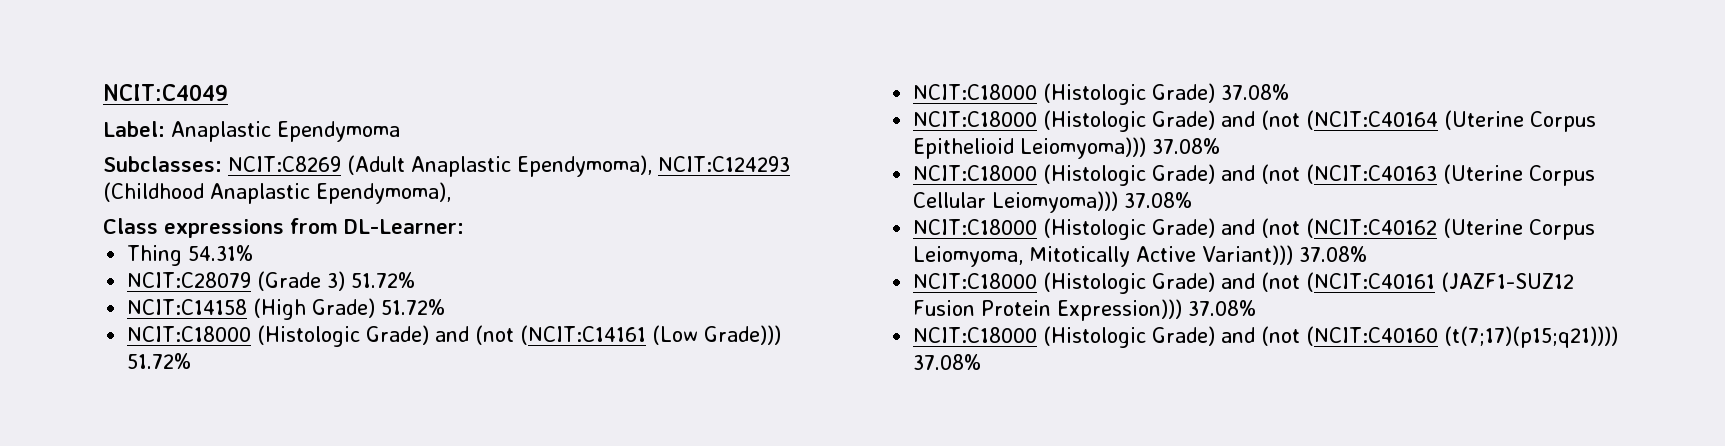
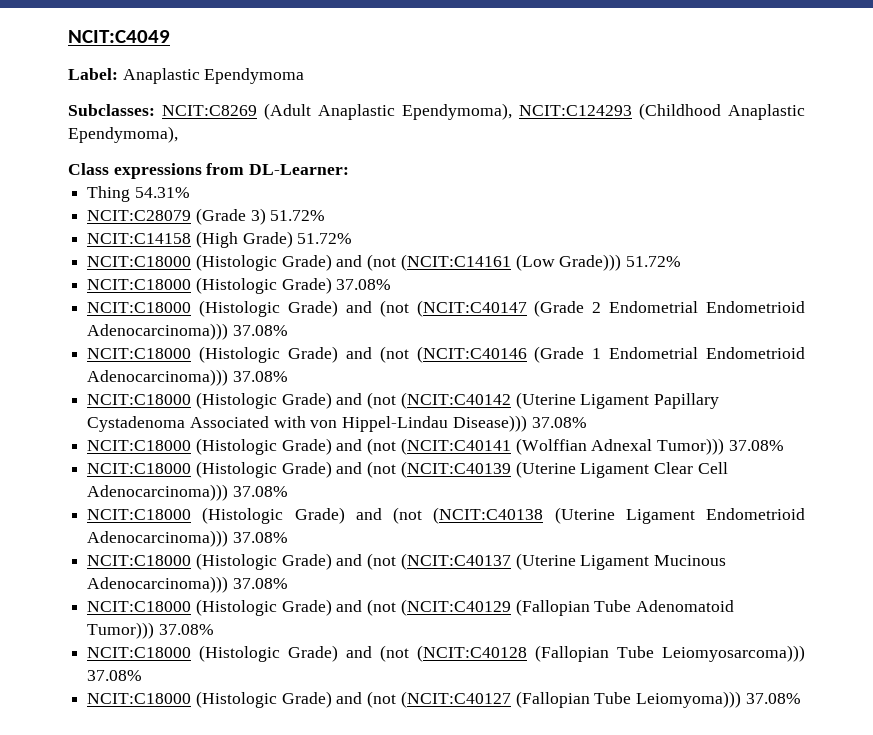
[1306,110,1597,132] [913,137,1221,159] [913,164,1596,186] [913,191,1193,213] [913,218,1596,240] [913,245,1368,267] [913,272,1575,294] [913,299,1257,321] [913,326,1619,348] (NCIT:C40164 (Uterine Corpus Epithelioid Leiomyoma))) 37.08% // NCIT:C18000 (Histologic Grade) and (not (NCIT:C40163 (Uterine Corpus Cellular Leiomyoma))) 37.08% // NCIT:C18000 (Histologic Grade) and (not (NCIT:C40162 (Uterine Corpus Leiomyoma, Mitotically Active Variant))) 37.08% // NCIT:C18000 (Histologic Grade) and (not (NCIT:C40161 (JAZF1-SUZ12 Fusion Protein Expression))) 37.08% // NCIT:C18000 (Histologic Grade) and (not (NCIT:C40160 (t(7;17)(p15;q21)))) -> [416,300,805,317] [87,323,288,340] [87,346,805,363] [87,369,288,386] [87,392,720,409] [87,415,587,432] [87,438,784,455] [87,461,728,478] [87,484,288,501] [87,507,805,524] [87,530,288,547] [87,553,727,570] [87,576,288,593] [87,599,735,616] [87,622,214,639] [87,645,805,662] [87,670,143,681] [87,691,742,708] (NCIT:C40147 (Grade 2 Endometrial Endometrioid Adenocarcinoma))) 37.08% // NCIT:C18000 (Histologic Grade) and (not (NCIT:C40146 (Grade 1 Endometrial Endometrioid Adenocarcinoma))) 37.08% // NCIT:C18000 (Histologic Grade) and (not (NCIT:C40142 (Uterine Ligament Papillary Cystadenoma Associated with von Hippel-Lindau Disease))) 37.08% // NCIT:C18000 (Histologic Grade) and (not (NCIT:C40141 (Wolffian Adnexal Tumor))) 37.08% // NCIT:C18000 (Histologic Grade) and (not (NCIT:C40139 (Uterine Ligament Clear Cell Adenocarcinoma))) 37.08% // NCIT:C18000 (Histologic Grade) and (not (NCIT:C40138 (Uterine Ligament Endometrioid Adenocarcinoma))) 37.08% // NCIT:C18000 (Histologic Grade) and (not (NCIT:C40137 (Uterine Ligament Mucinous Adenocarcinoma))) 37.08% // NCIT:C18000 (Histologic Grade) and (not (NCIT:C40129 (Fallopian Tube Adenomatoid Tumor))) 37.08% // NCIT:C18000 (Histologic Grade) and (not (NCIT:C40128 (Fallopian Tube Leiomyosarcoma))) 37.08% // NCIT:C18000 (Histologic Grade) and (not (NCIT:C40127 (Fallopian Tube Leiomyoma)))

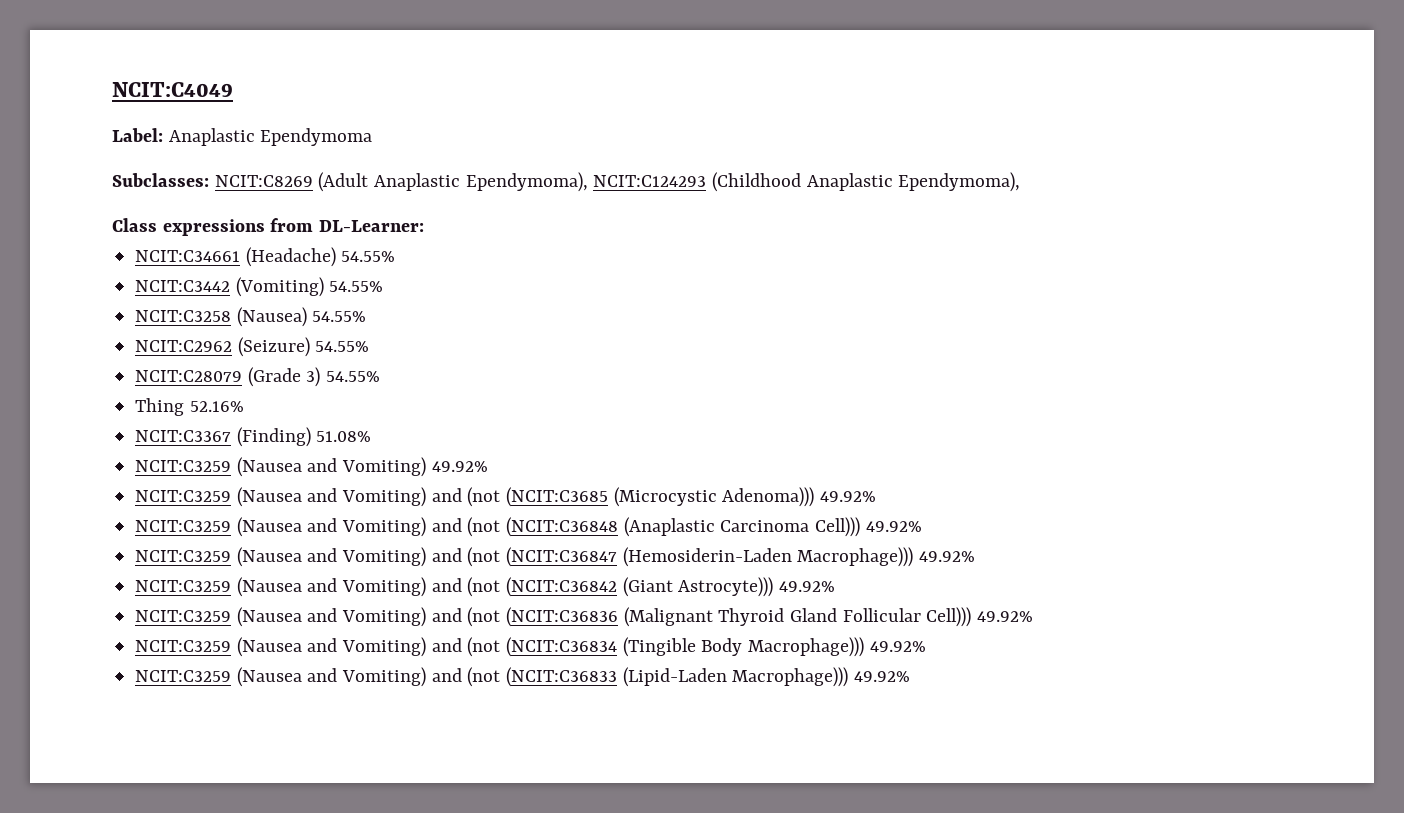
[87,186,190,202] [87,208,326,225] [87,231,353,248] [87,254,682,271] [87,277,392,294] [87,300,805,317] [87,323,288,340] [87,346,805,363] [87,369,288,386] [87,392,720,409] [87,415,587,432] [87,438,784,455] [87,461,728,478] [87,484,288,501] [87,507,805,524] [87,530,288,547] [87,553,727,570] [87,576,288,593] [87,599,735,616] [87,622,214,639] [87,645,805,662] [87,670,143,681] [87,691,801,708] Thing 54.31% // NCIT:C28079 (Grade 3) 51.72% // NCIT:C14158 (High Grade) 51.72% // NCIT:C18000 (Histologic Grade) and (not (NCIT:C14161 (Low Grade))) 51.72% // NCIT:C18000 (Histologic Grade) 37.08% // NCIT:C18000 (Histologic Grade) and (not (NCIT:C40147 (Grade 2 Endometrial Endometrioid Adenocarcinoma))) 37.08% // NCIT:C18000 (Histologic Grade) and (not (NCIT:C40146 (Grade 1 Endometrial Endometrioid Adenocarcinoma))) 37.08% // NCIT:C18000 (Histologic Grade) and (not (NCIT:C40142 (Uterine Ligament Papillary Cystadenoma Associated with von Hippel-Lindau Disease))) 37.08% // NCIT:C18000 (Histologic Grade) and (not (NCIT:C40141 (Wolffian Adnexal Tumor))) 37.08% // NCIT:C18000 (Histologic Grade) and (not (NCIT:C40139 (Uterine Ligament Clear Cell Adenocarcinoma))) 37.08% // NCIT:C18000 (Histologic Grade) and (not (NCIT:C40138 (Uterine Ligament Endometrioid Adenocarcinoma))) 37.08% // NCIT:C18000 (Histologic Grade) and (not (NCIT:C40137 (Uterine Ligament Mucinous Adenocarcinoma))) 37.08% // NCIT:C18000 (Histologic Grade) and (not (NCIT:C40129 (Fallopian Tube Adenomatoid Tumor))) 37.08% // NCIT:C18000 (Histologic Grade) and (not (NCIT:C40128 (Fallopian Tube Leiomyosarcoma))) 37.08% // NCIT:C18000 (Histologic Grade) and (not (NCIT:C40127 (Fallopian Tube Leiomyoma))) 37.08% -> [135,247,396,267] [135,277,384,297] [135,307,367,327] [135,337,370,357] [135,367,381,387] [135,398,244,416] [135,427,372,447] [135,457,488,477] [135,487,877,507] [135,517,922,537] [135,547,976,567] [135,577,836,597] [135,607,1034,627] [135,637,926,657] [135,667,911,687] NCIT:C34661 (Headache) 54.55% // NCIT:C3442 (Vomiting) 54.55% // NCIT:C3258 (Nausea) 54.55% // NCIT:C2962 (Seizure) 54.55% // NCIT:C28079 (Grade 3) 54.55% // Thing 52.16% // NCIT:C3367 (Finding) 51.08% // NCIT:C3259 (Nausea and Vomiting) 49.92% // NCIT:C3259 (Nausea and Vomiting) and (not (NCIT:C3685 (Microcystic Adenoma))) 49.92% // NCIT:C3259 (Nausea and Vomiting) and (not (NCIT:C36848 (Anaplastic Carcinoma Cell))) 49.92% // NCIT:C3259 (Nausea and Vomiting) and (not (NCIT:C36847 (Hemosiderin-Laden Macrophage))) 49.92% // NCIT:C3259 (Nausea and Vomiting) and (not (NCIT:C36842 (Giant Astrocyte))) 49.92% // NCIT:C3259 (Nausea and Vomiting) and (not (NCIT:C36836 (Malignant Thyroid Gland Follicular Cell))) 49.92% // NCIT:C3259 (Nausea and Vomiting) and (not (NCIT:C36834 (Tingible Body Macrophage))) 49.92% // NCIT:C3259 (Nausea and Vomiting) and (not (NCIT:C36833 (Lipid-Laden Macrophage))) 49.92%

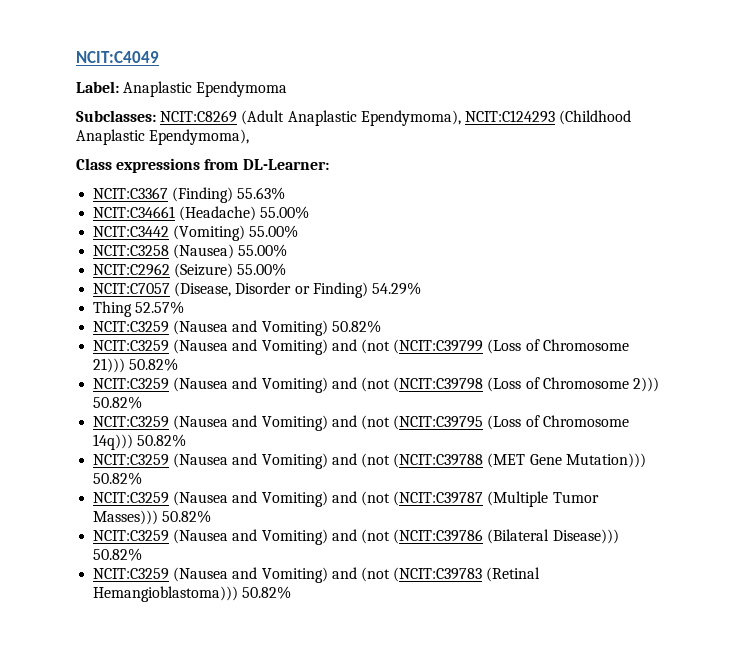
(425, 226) none -> [93,187,286,203] // NCIT:C3367 (Finding) 55.63%
[341,251,396,262] 54.55% -> [260,206,310,219] 55.00%
[329,281,384,292] 54.55% -> [249,225,299,238] 55.00%
[312,311,367,322] 54.55% -> [238,244,288,257] 55.00%
[315,341,370,352] [135,367,381,387] [135,398,244,416] [135,427,372,447] [135,457,488,477] [135,487,877,507] [135,517,922,537] [135,547,976,567] [135,577,836,597] [135,607,1034,627] [135,637,926,657] [135,667,911,687] 54.55% // NCIT:C28079 (Grade 3) 54.55% // Thing 52.16% // NCIT:C3367 (Finding) 51.08% // NCIT:C3259 (Nausea and Vomiting) 49.92% // NCIT:C3259 (Nausea and Vomiting) and (not (NCIT:C3685 (Microcystic Adenoma))) 49.92% // NCIT:C3259 (Nausea and Vomiting) and (not (NCIT:C36848 (Anaplastic Carcinoma Cell))) 49.92% // NCIT:C3259 (Nausea and Vomiting) and (not (NCIT:C36847 (Hemosiderin-Laden Macrophage))) 49.92% // NCIT:C3259 (Nausea and Vomiting) and (not (NCIT:C36842 (Giant Astrocyte))) 49.92% // NCIT:C3259 (Nausea and Vomiting) and (not (NCIT:C36836 (Malignant Thyroid Gland Follicular Cell))) 49.92% // NCIT:C3259 (Nausea and Vomiting) and (not (NCIT:C36834 (Tingible Body Macrophage))) 49.92% // NCIT:C3259 (Nausea and Vomiting) and (not (NCIT:C36833 (Lipid-Laden Macrophage))) 49.92% -> [237,263,287,276] [93,282,421,298] [93,301,185,317] [93,320,381,336] [93,339,629,355] [93,358,179,373] [93,377,659,393] [93,396,143,409] [93,415,629,431] [93,434,187,450] [93,453,646,469] [93,472,143,485] [93,491,599,507] [93,510,212,525] [93,529,619,545] [93,548,143,561] [93,567,541,583] [93,586,292,602] 55.00% // NCIT:C7057 (Disease, Disorder or Finding) 54.29% // Thing 52.57% // NCIT:C3259 (Nausea and Vomiting) 50.82% // NCIT:C3259 (Nausea and Vomiting) and (not (NCIT:C39799 (Loss of Chromosome 21))) 50.82% // NCIT:C3259 (Nausea and Vomiting) and (not (NCIT:C39798 (Loss of Chromosome 2))) 50.82% // NCIT:C3259 (Nausea and Vomiting) and (not (NCIT:C39795 (Loss of Chromosome 14q))) 50.82% // NCIT:C3259 (Nausea and Vomiting) and (not (NCIT:C39788 (MET Gene Mutation))) 50.82% // NCIT:C3259 (Nausea and Vomiting) and (not (NCIT:C39787 (Multiple Tumor Masses))) 50.82% // NCIT:C3259 (Nausea and Vomiting) and (not (NCIT:C39786 (Bilateral Disease))) 50.82% // NCIT:C3259 (Nausea and Vomiting) and (not (NCIT:C39783 (Retinal Hemangioblastoma))) 50.82%

